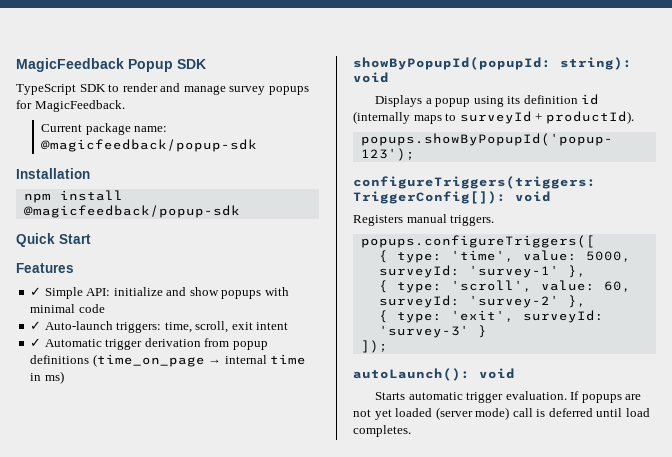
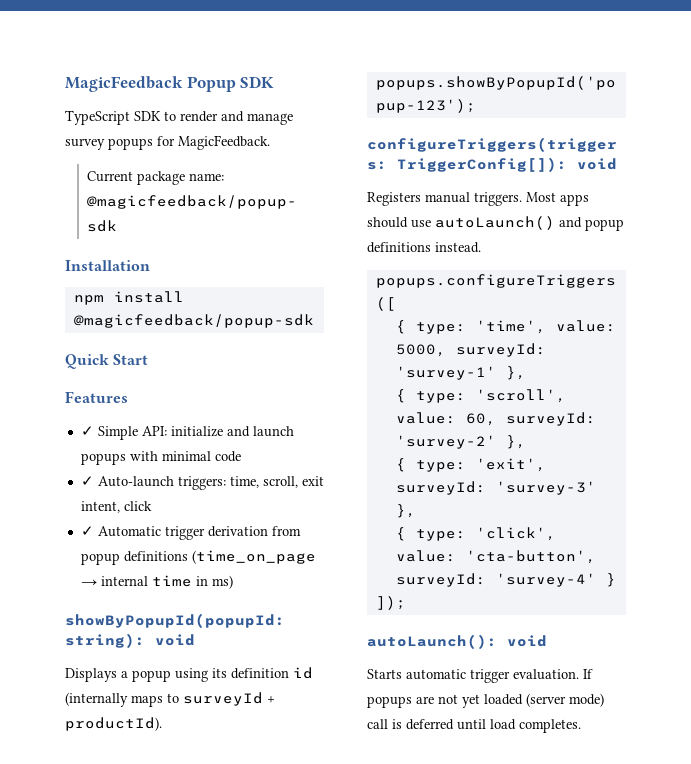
[189,287,219,296] show -> [252,426,294,437] launch
[256,322,289,330] intent -> [80,501,152,513] intent, click
(495, 220) none -> [526,192,589,206] [367,216,624,231] [367,242,481,253] Most apps should use autoLaunch() and popup definitions instead.
(469, 331) none -> [395,504,416,518] [395,527,556,541] [395,550,596,564] [395,573,596,587] }, // { type: 'click', value: 'cta-button', surveyId: 'survey-4'

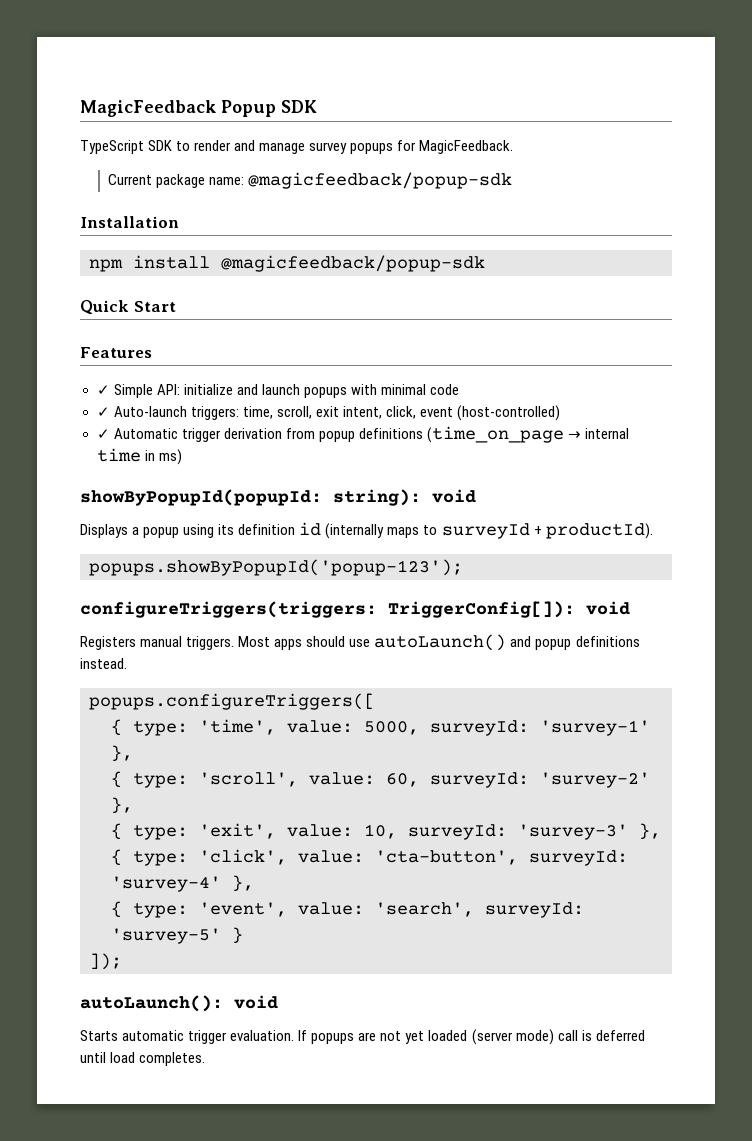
[123,501,152,511] click -> [385,405,560,421] click, event (host-controlled)
(546, 465) none -> [287,824,397,839] value: 10,
(596, 580) none -> [232,875,254,892] [111,901,584,918] [111,928,221,944] }, // { type: 'event', value: 'search', surveyId: 'survey-5'

